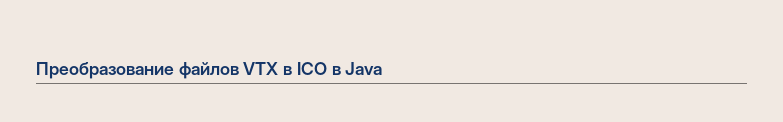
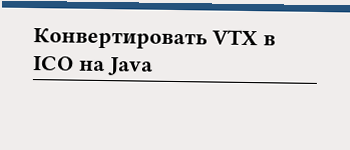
[36,62,239,79] Преобразование файлов -> [33,28,208,50] Конвертировать
[331,66,341,75] в -> [79,60,106,72] на

